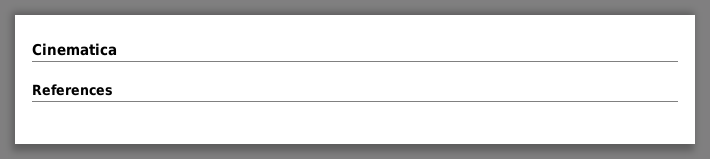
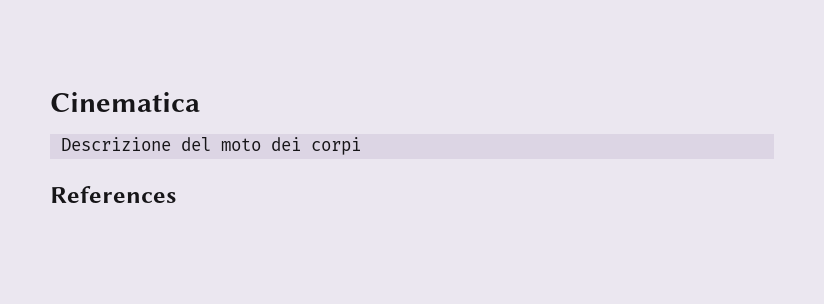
(117, 49) none -> [61,137,362,155] // Descrizione del moto dei corpi

